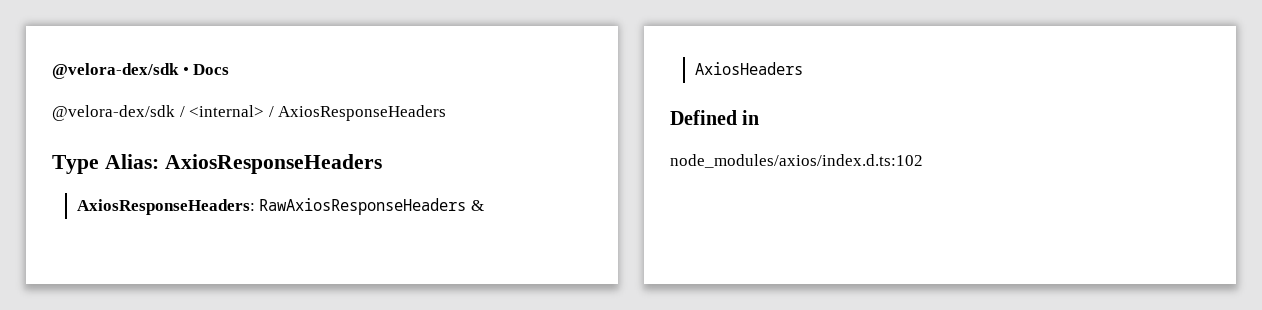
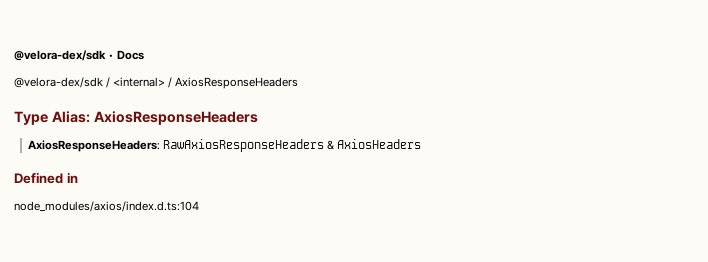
[670,154,923,168] node_modules/axios/index.d.ts:102 -> [14,201,199,212] node_modules/axios/index.d.ts:104

